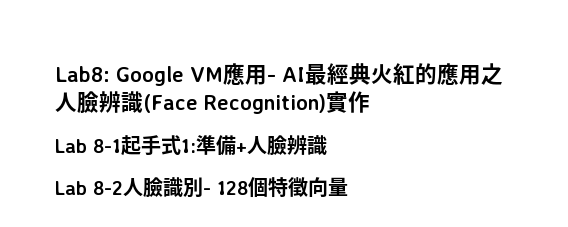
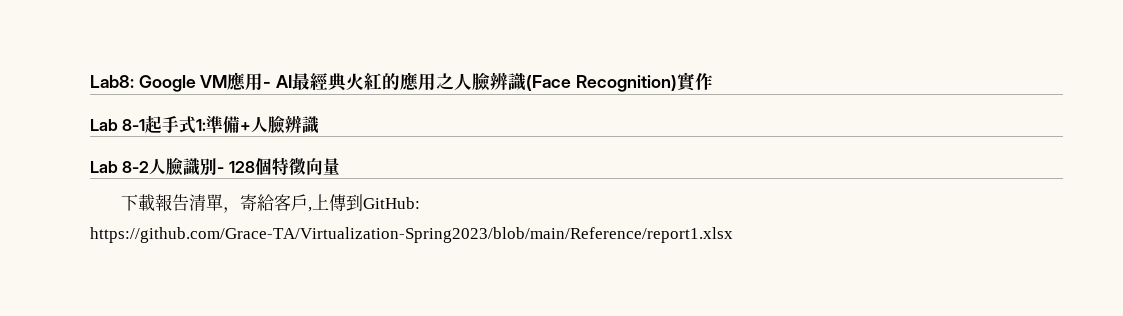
(348, 186) none -> [120,194,420,213] [90,227,733,243] // 下載報告清單，寄給客戶,上傳到GitHub: https://github.com/Grace-TA/Virtualization-Spring2023/blob/main/Reference/report1.xlsx

